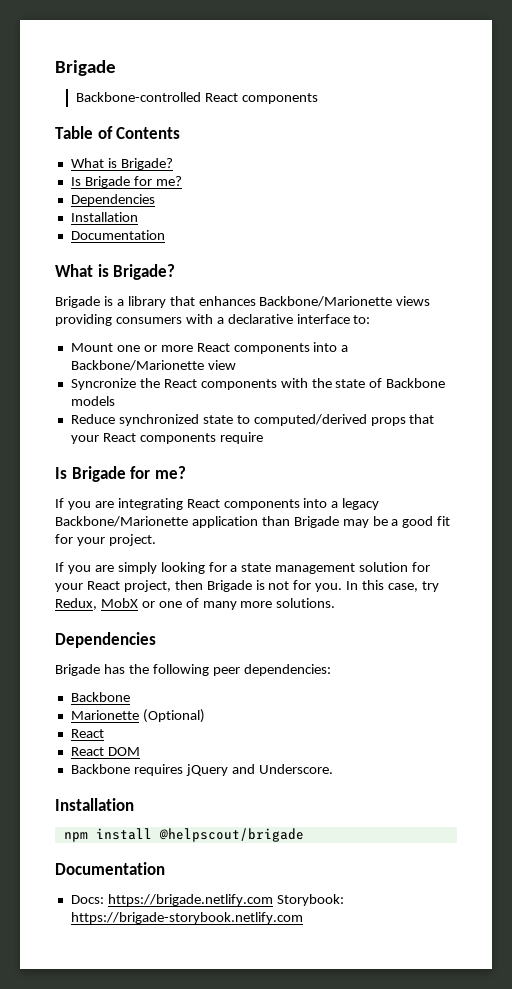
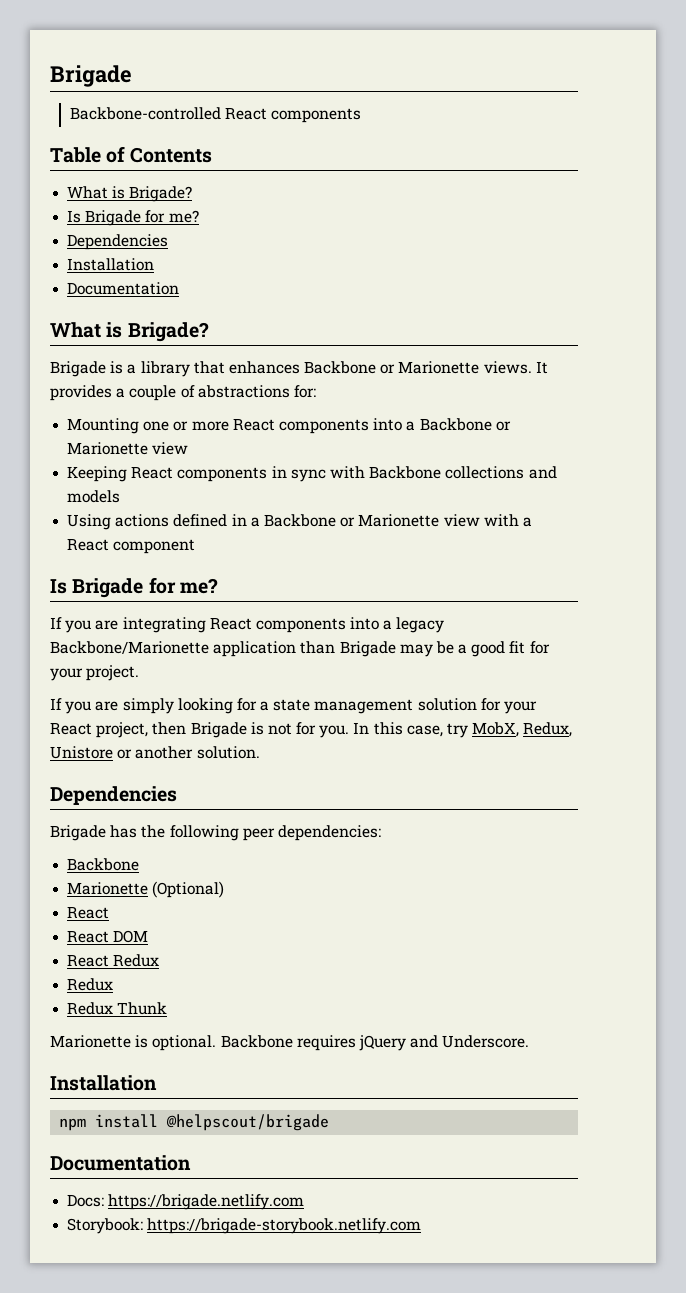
[259,296,431,307] [55,314,371,326] [70,343,113,352] Backbone/Marionette views providing consumers with a declarative interface to: // Mount -> [304,361,548,374] [50,385,316,401] [67,418,140,434] Backbone or Marionette views. It provides a couple of abstractions for: // Mounting
[70,360,236,371] [70,378,446,390] [70,396,115,406] [70,414,435,426] [70,432,263,444] Backbone/Marionette view // Syncronize the React components with the state of Backbone models // Reduce synchronized state to computed/derived props that your React components require -> [419,418,511,431] [67,442,189,455] [67,466,557,482] [67,490,121,503] [67,514,532,530] [67,539,196,554] Backbone or Marionette view // Keeping React components in sync with Backbone collections and models // Using actions defined in a Backbone or Marionette view with a React component
[55,598,336,610] Redux, MobX or one of many more solutions. -> [472,722,573,737] [50,746,260,759] MobX, Redux, Unistore or another solution.
(140, 751) none -> [67,954,160,967] [67,978,114,991] [67,1002,168,1015] [50,1035,217,1051] React Redux // Redux // Redux Thunk // Marionette is optional.
(273, 900) none -> (305, 1202) //

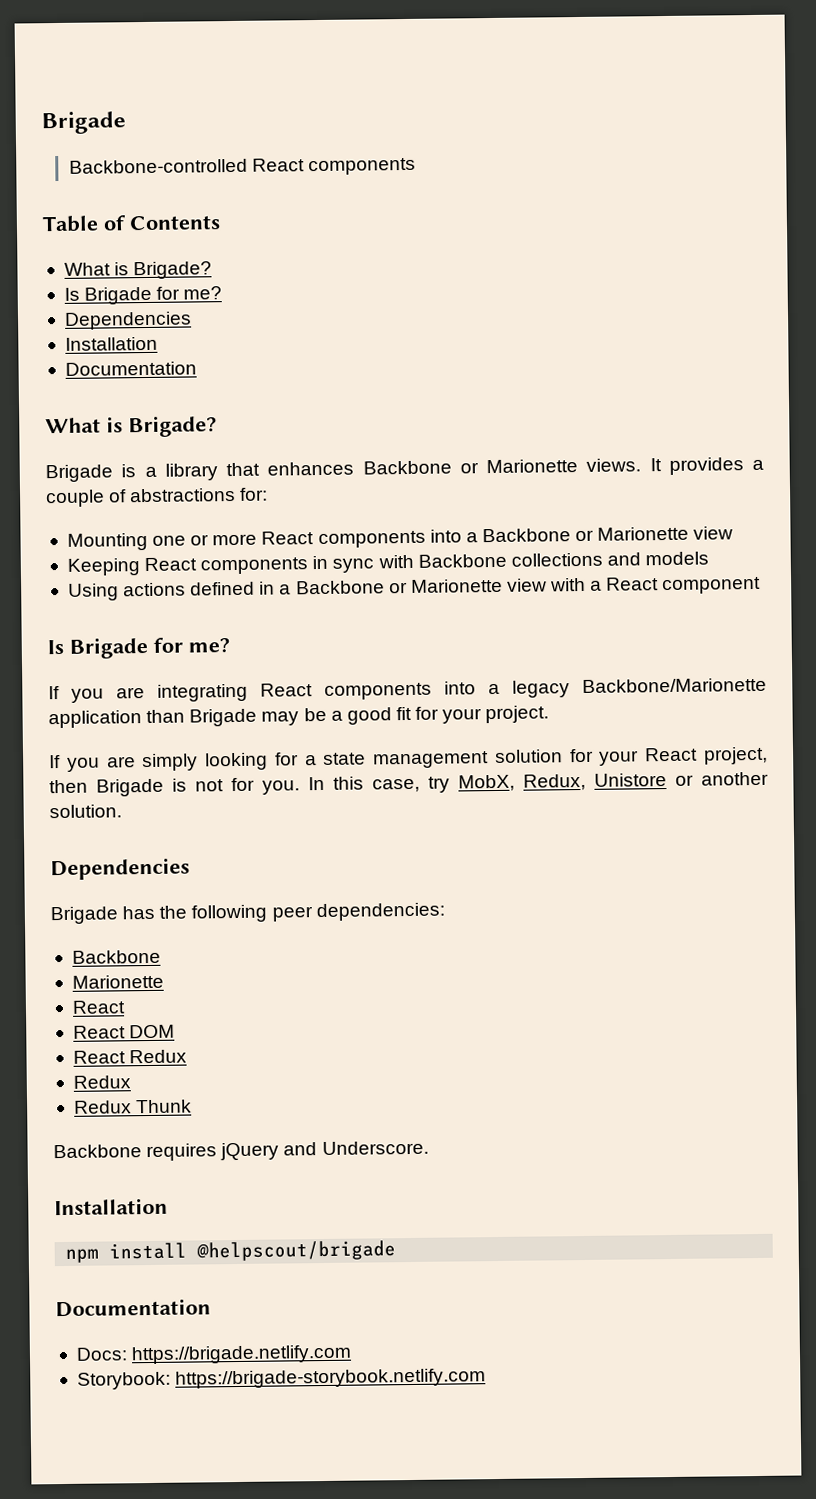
[152,881,225,898] (Optional) -> (164, 981) none
[50,1035,217,1051] Marionette is optional. -> (193, 1106) none

